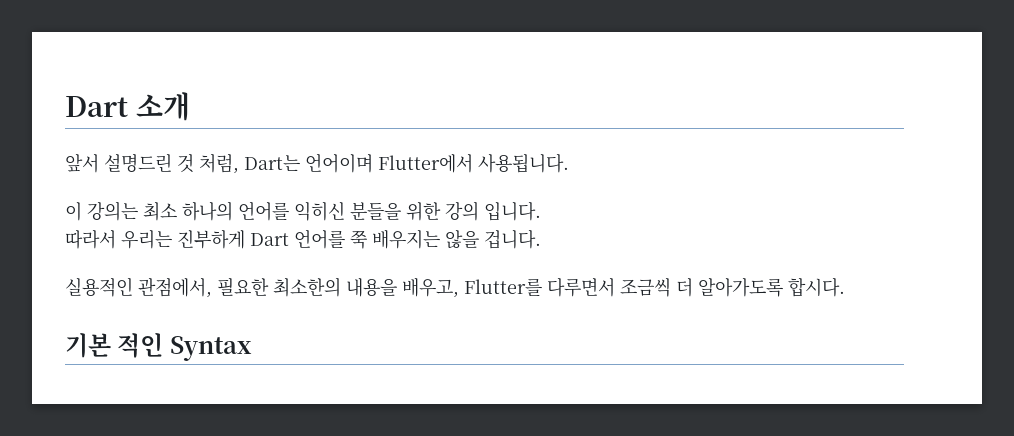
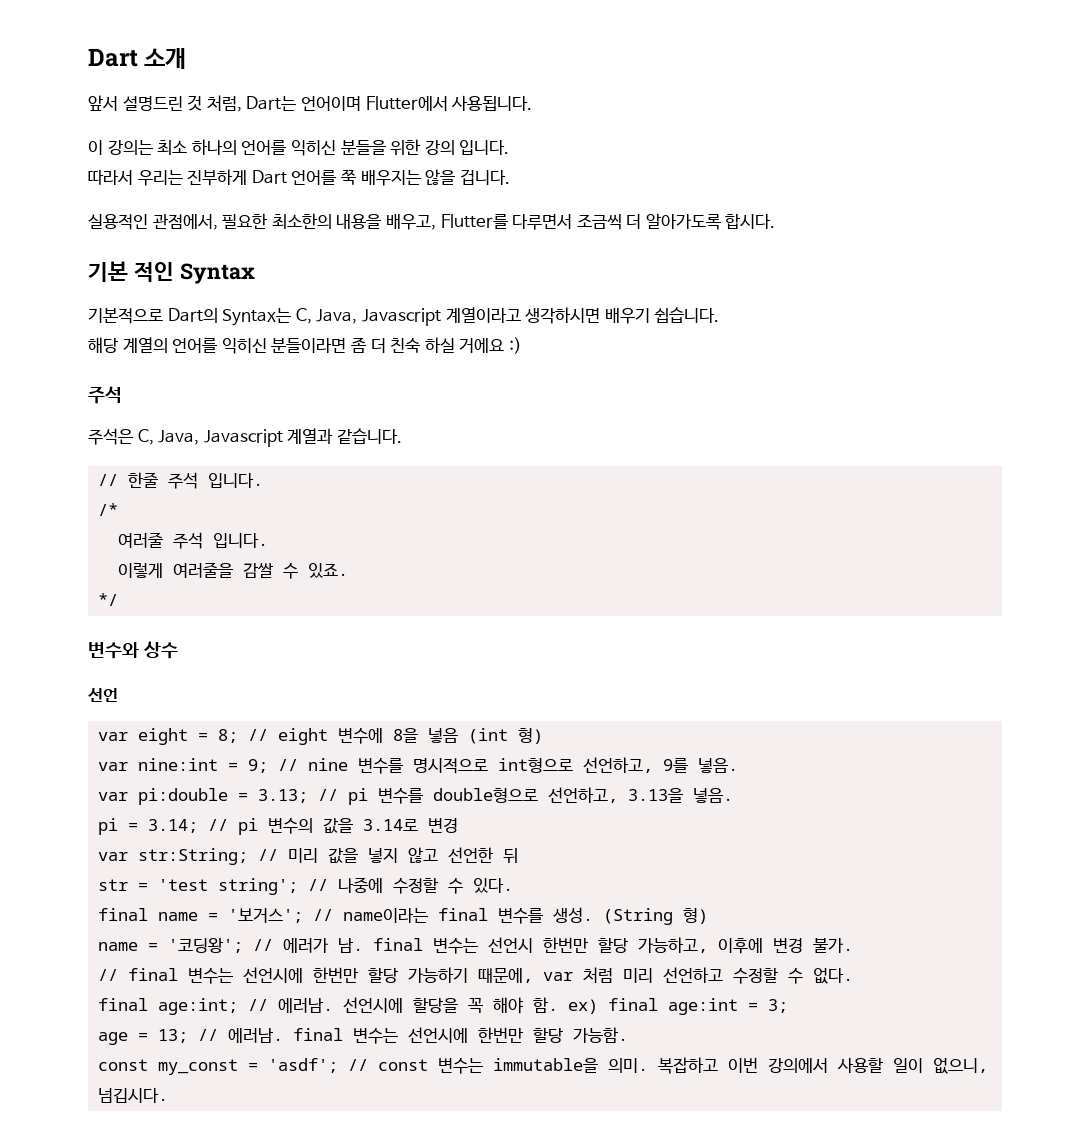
(252, 348) none -> [88,307,720,326] [88,337,522,354] [88,386,122,404] [88,428,402,447] [98,472,264,489] [98,503,119,516] [118,532,269,549] [118,562,349,579] [98,593,119,606] [88,641,179,659] [88,688,118,702] [98,728,544,745] [98,757,739,774] [98,787,734,805] [98,818,459,835] [98,847,519,865] [98,877,514,895] [98,907,709,925] [98,937,854,954] [98,967,854,984] [98,997,789,1015] [98,1027,629,1045] [98,1057,989,1075] [98,1088,169,1103] // 기본적으로 Dart의 Syntax는 C, Java, Javascript 계열이라고 생각하시면 배우기 쉽습니다. // 해당 계열의 언어를 익히신 분들이라면 좀 더 친숙 하실 거에요 :) // 주석 // 주석은 C, Java, Javascript 계열과 같습니다. // // 한줄 주석 입니다. // /* // 여러줄 주석 입니다. // 이렇게 여러줄을 감쌀 수 있죠. // */ // 변수와 상수 // 선언 // var eight = 8; // eight 변수에 8을 넣음 (int 형) // var nine:int = 9; // nine 변수를 명시적으로 int형으로 선언하고, 9를 넣음. // var pi:double = 3.13; // pi 변수를 double형으로 선언하고, 3.13을 넣음. // pi = 3.14; // pi 변수의 값을 3.14로 변경 // var str:String; // 미리 값을 넣지 않고 선언한 뒤 // str = 'test string'; // 나중에 수정할 수 있다. // final name = '보거스'; // name이라는 final 변수를 생성. (String 형) // name = '코딩왕'; // 에러가 남. final 변수는 선언시 한번만 할당 가능하고, 이후에 변경 불가. // // final 변수는 선언시에 한번만 할당 가능하기 때문에, var 처럼 미리 선언하고 수정할 수 없다. // final age:int; // 에러남. 선언시에 할당을 꼭 해야 함. ex) final age:int = 3; // age = 13; // 에러남. final 변수는 선언시에 한번만 할당 가능함. // const my_const = 'asdf'; // const 변수는 immutable을 의미. 복잡하고 이번 강의에서 사용할 일이 없으니, 넘깁시다.

